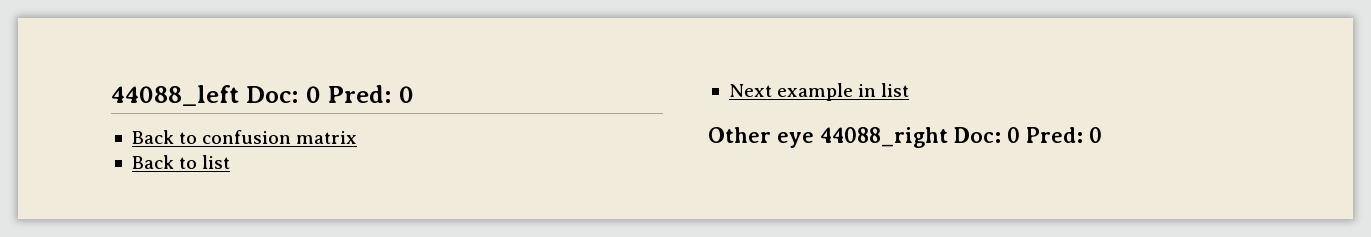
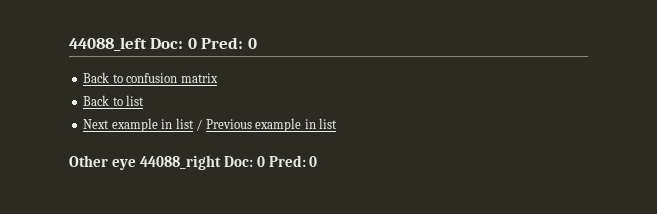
(910, 90) none -> [196,118,338,132] / Previous example in list

